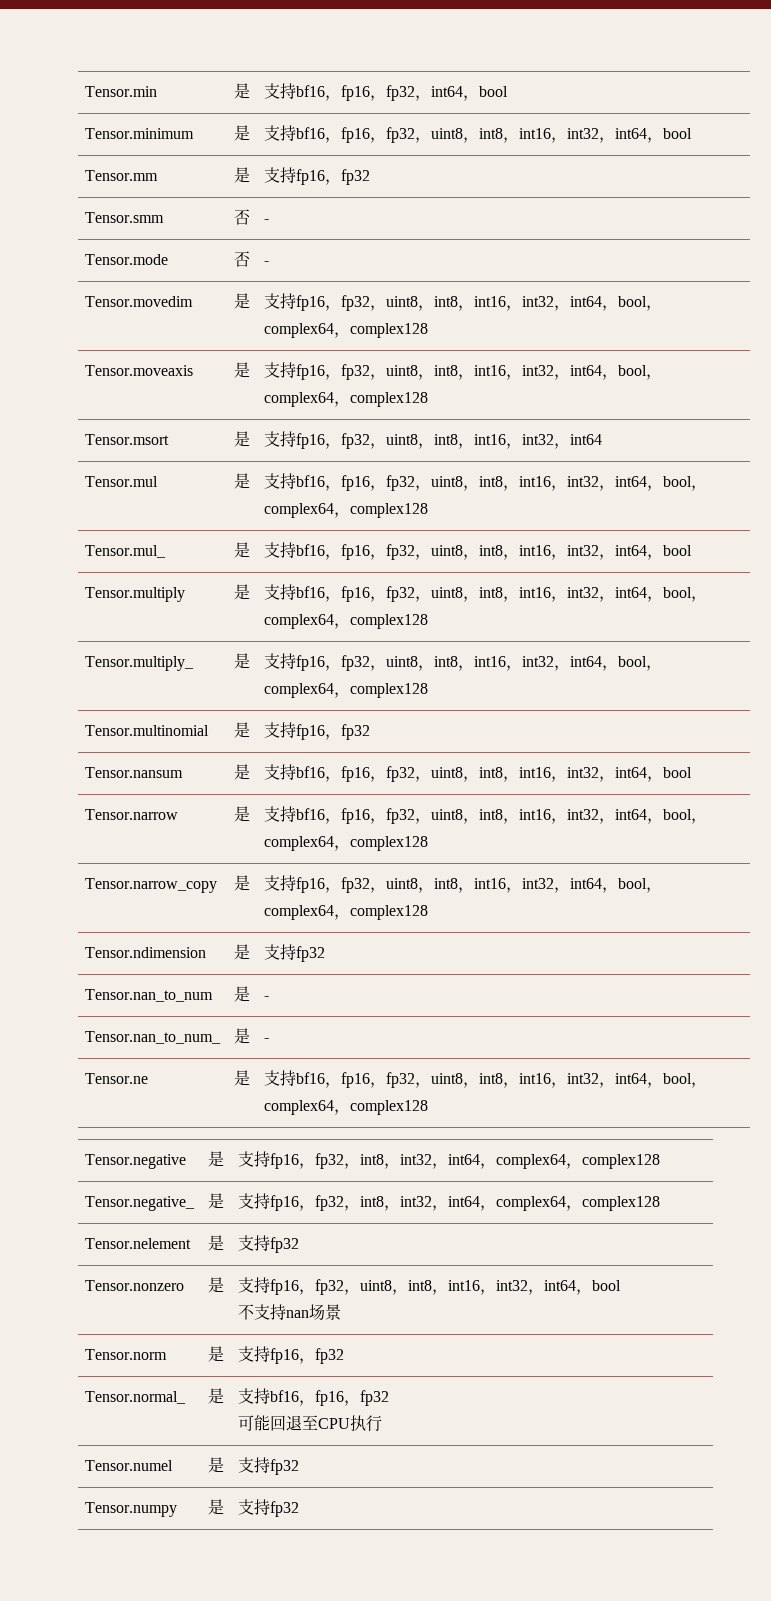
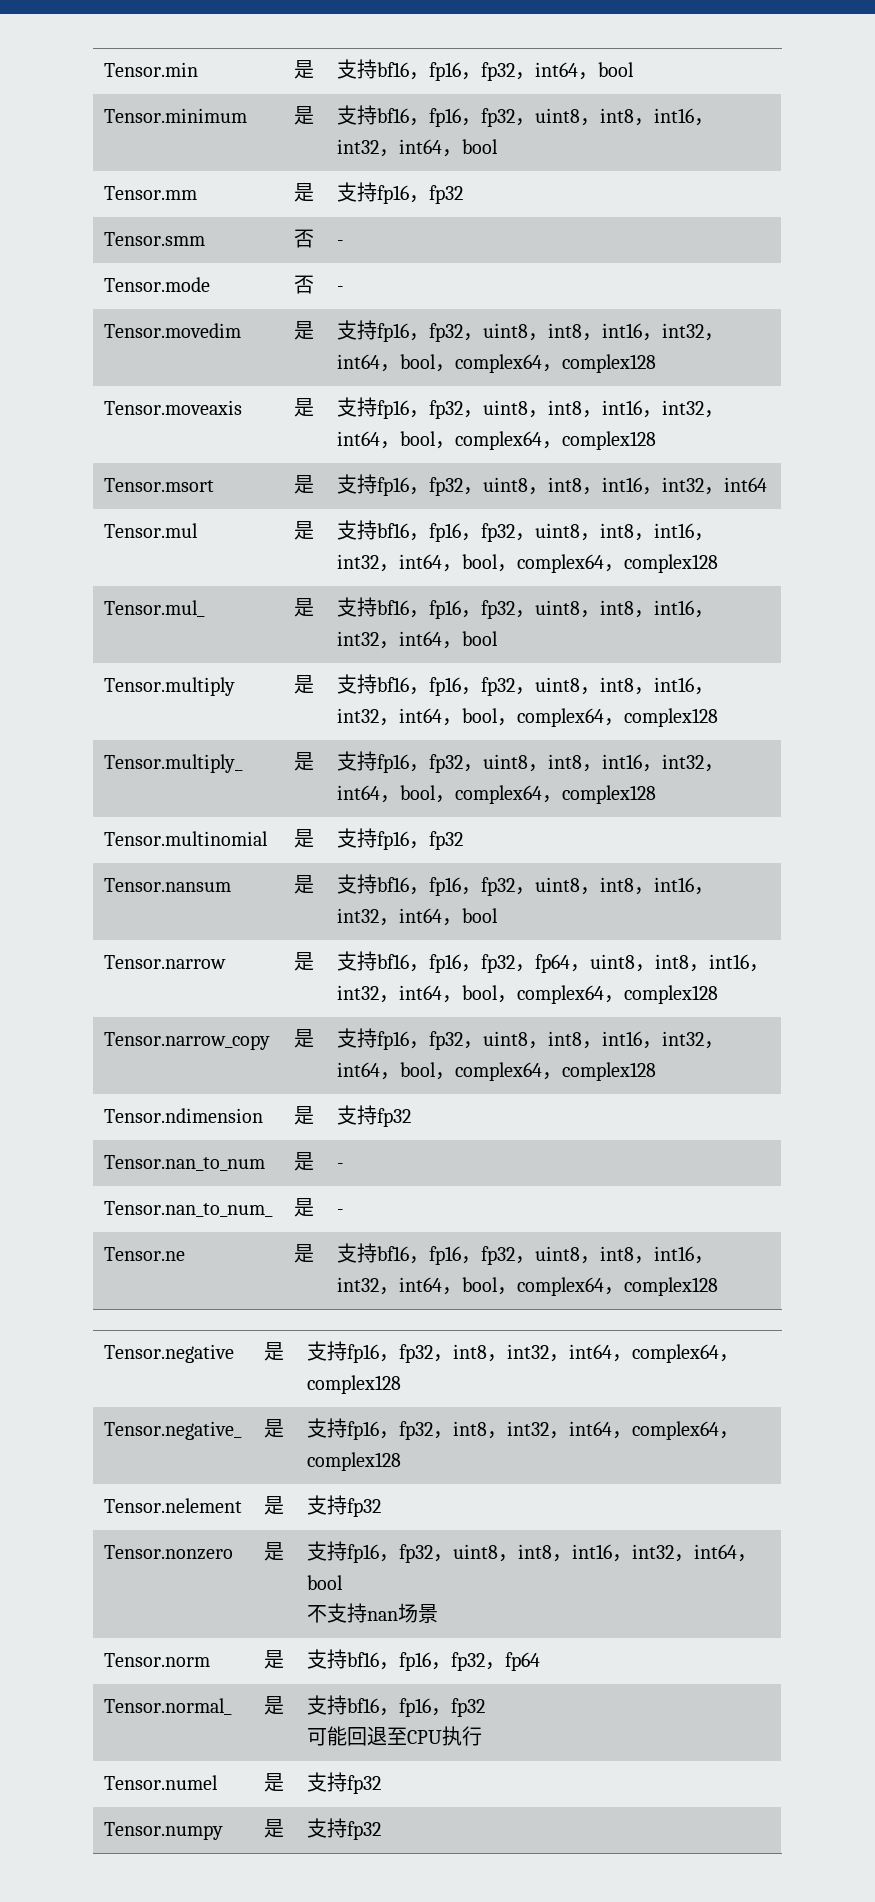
(431, 821) none -> [534,954,590,973] fp64，
[269,1348,344,1364] fp16，fp32 -> [346,1652,540,1671] bf16，fp16，fp32，fp64

